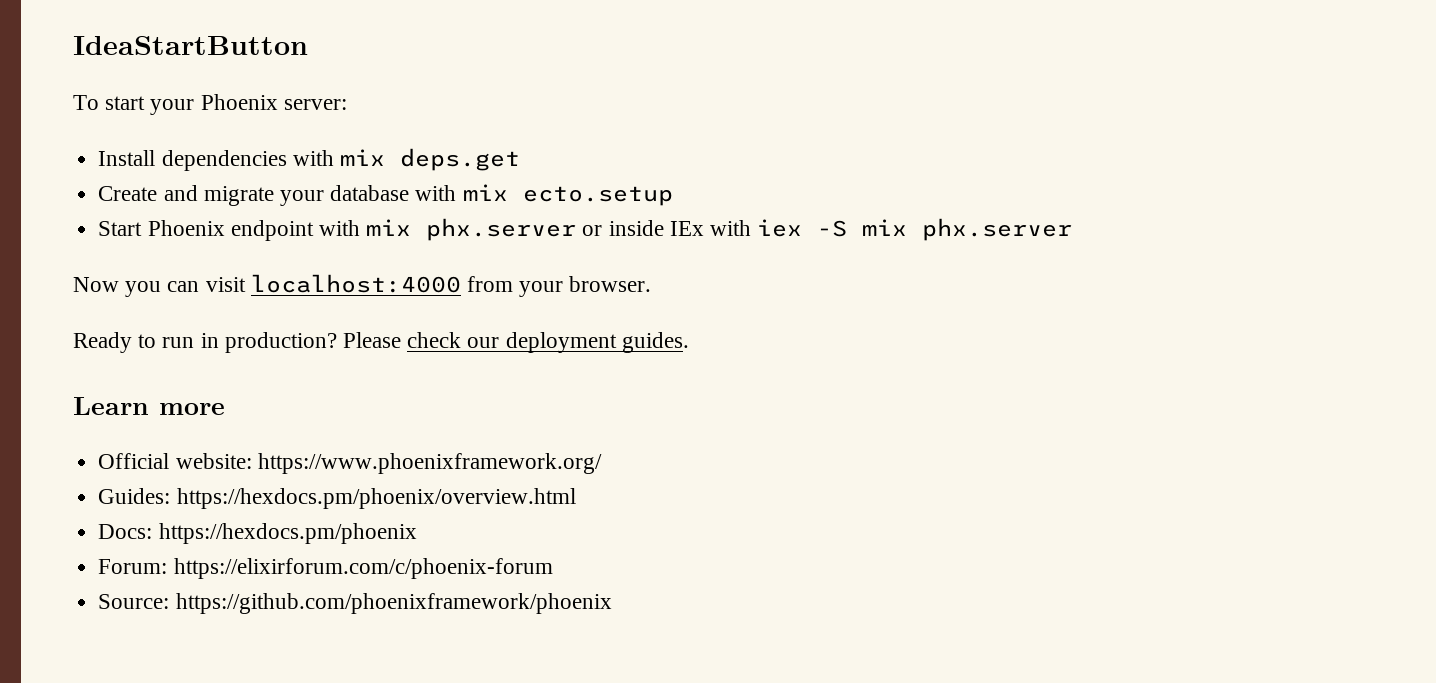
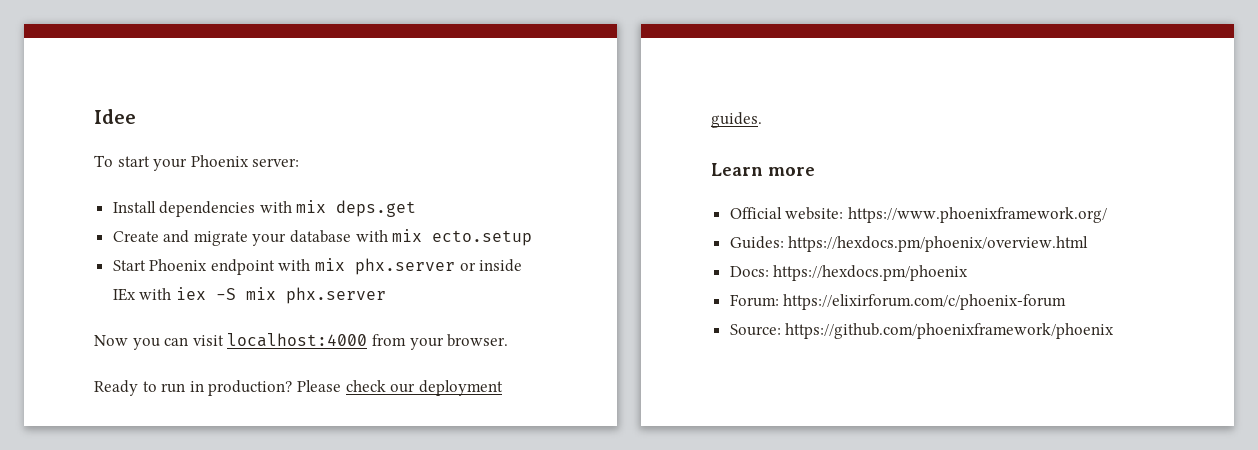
[73,36,308,55] IdeaStartButton -> [94,109,136,124] Idee

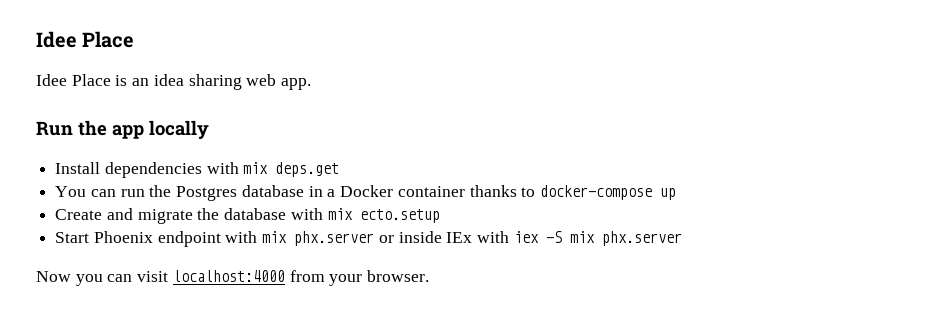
[94,109,136,124] [94,155,300,171] Idee // To start your Phoenix server: -> [36,31,135,48] [36,74,312,90] [36,120,209,139] Idee Place // Idee Place is an idea sharing web app. // Run the app locally
(417, 208) none -> [55,185,676,201] // You can run the Postgres database in a Docker container thanks to docker-compose up
[252,233,287,246] your -> [197,208,220,220] the
[94,380,503,396] [711,112,762,128] [711,163,815,176] [729,207,1107,223] [729,236,1089,252] [729,265,969,281] [729,294,1067,310] [729,323,1115,339] // Ready to run in production? Please check our deployment guides. // Learn more // Official website: https://www.phoenixframework.org/ // Guides: https://hexdocs.pm/phoenix/overview.html // Docs: https://hexdocs.pm/phoenix // Forum: https://elixirforum.com/c/phoenix-forum // Source: https://github.com/phoenixframework/phoenix -> (430, 276) none

